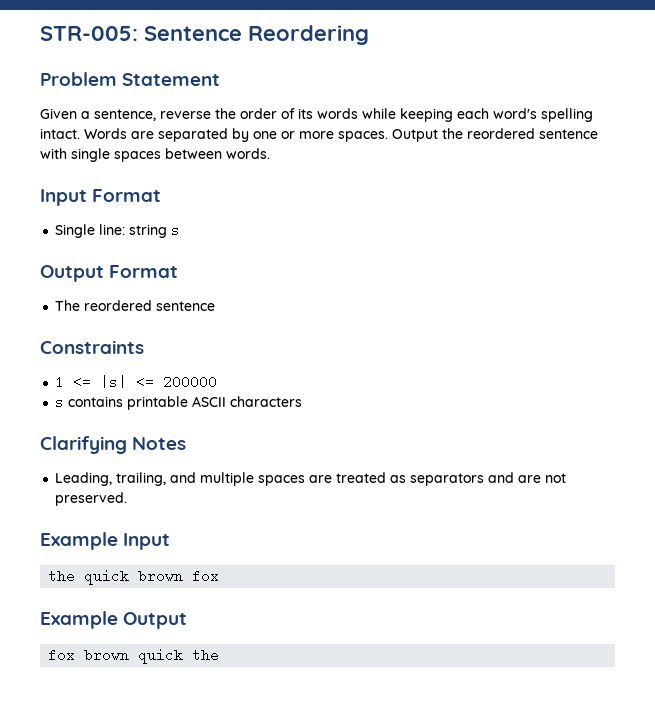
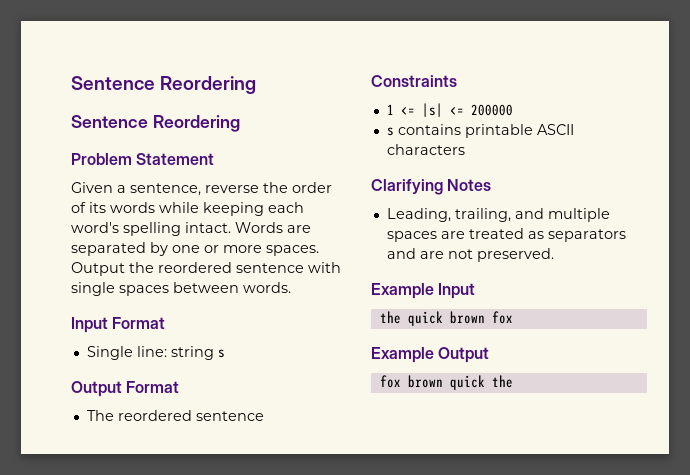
[40,26,138,41] STR-005: -> [71,76,257,94] Sentence Reordering //

